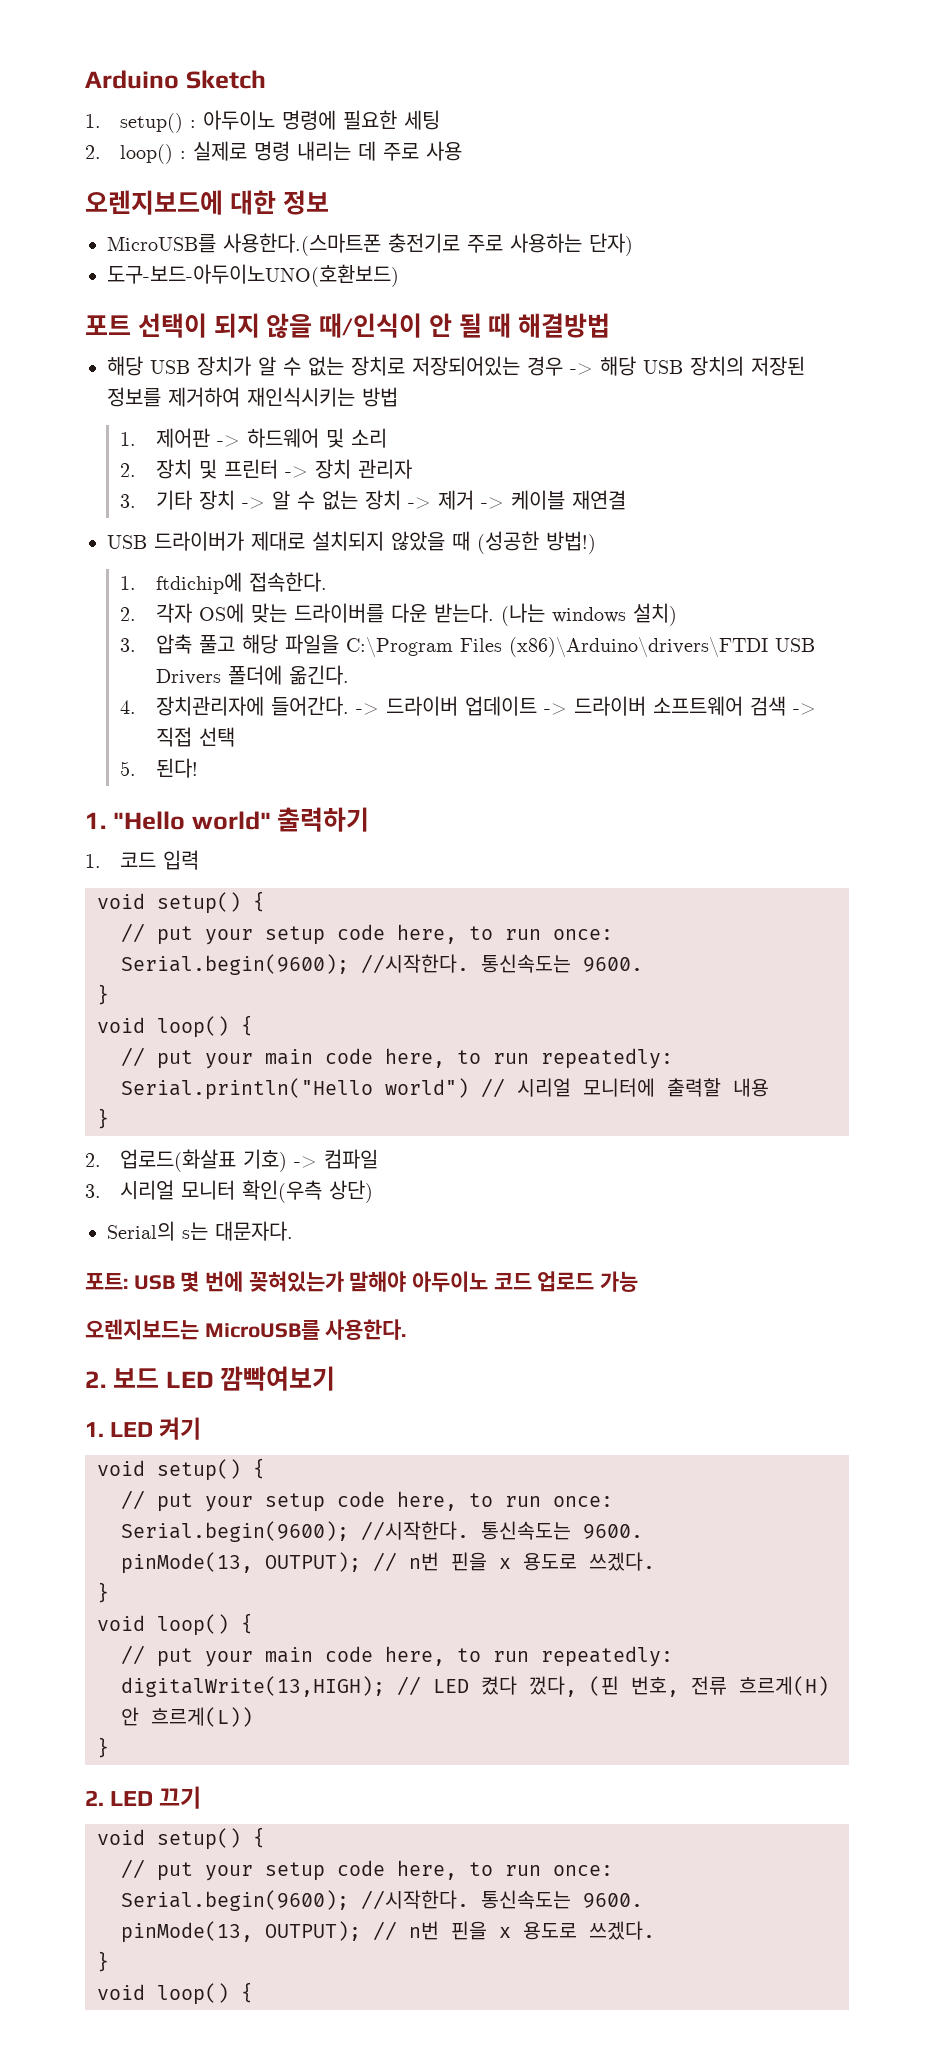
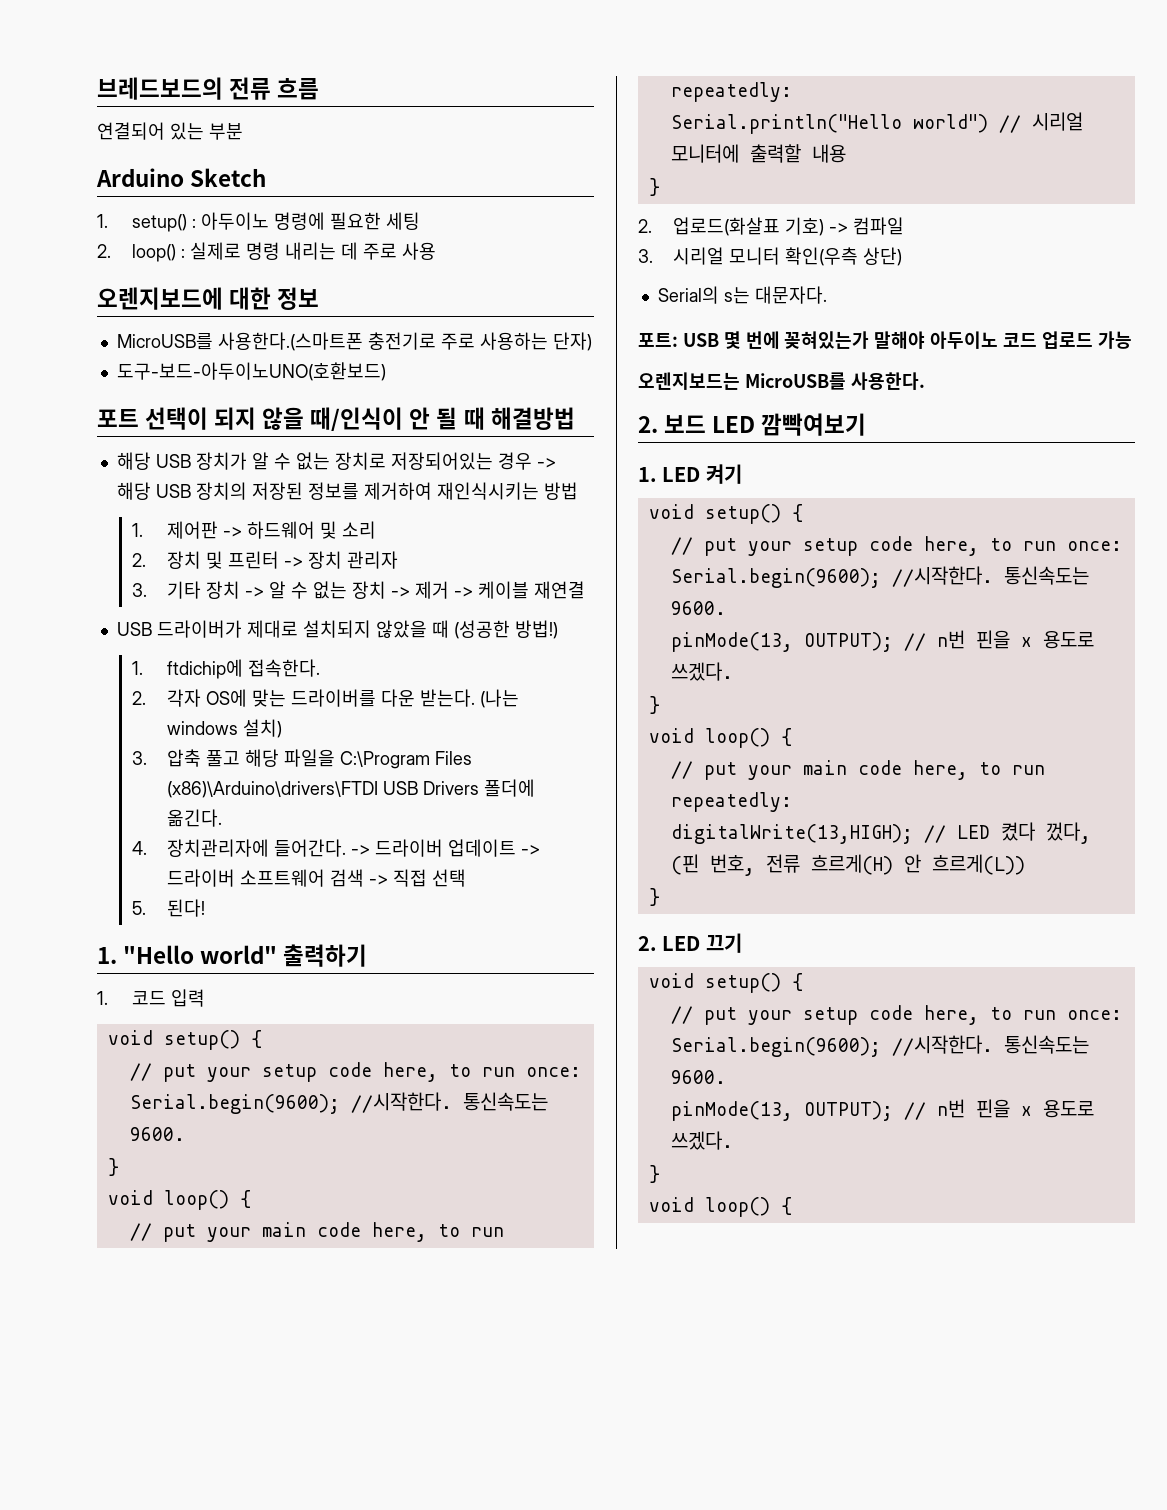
(85, 79) none -> [97,77,320,100] [97,122,243,140] 브레드보드의 전류 흐름 // 연결되어 있는 부분 //

